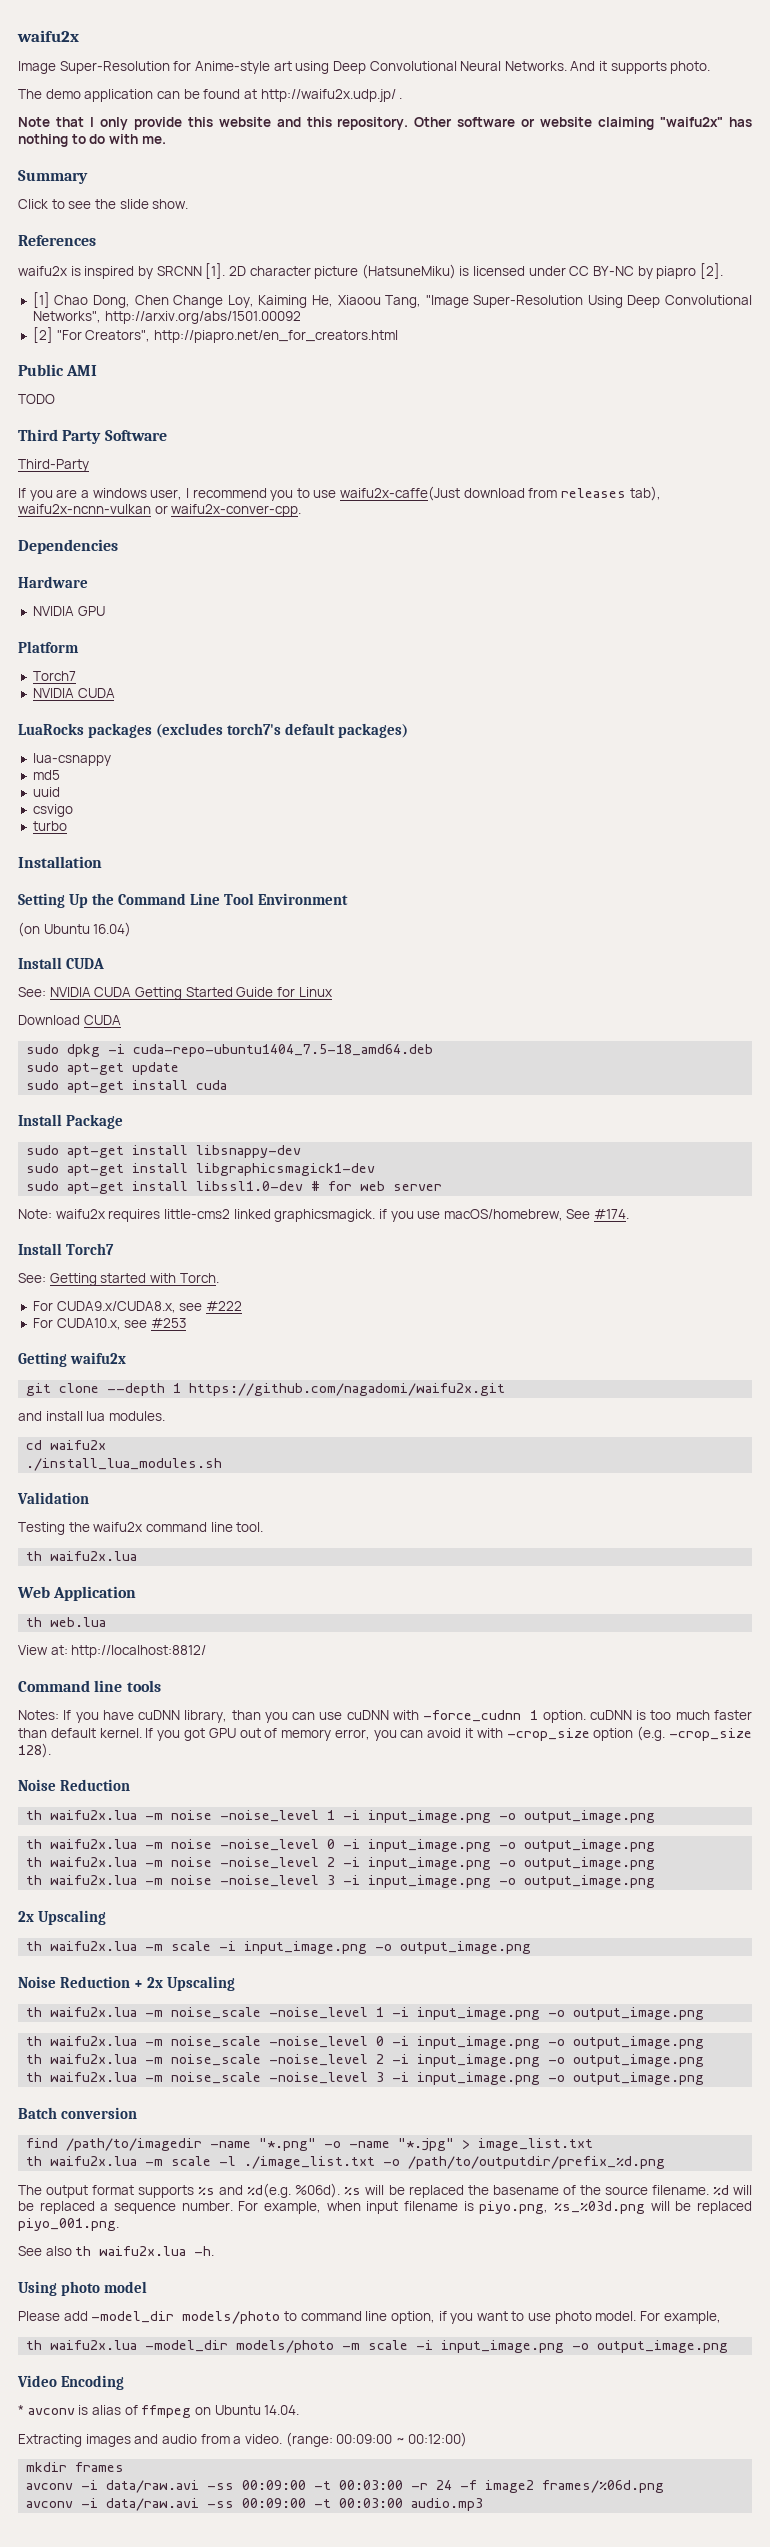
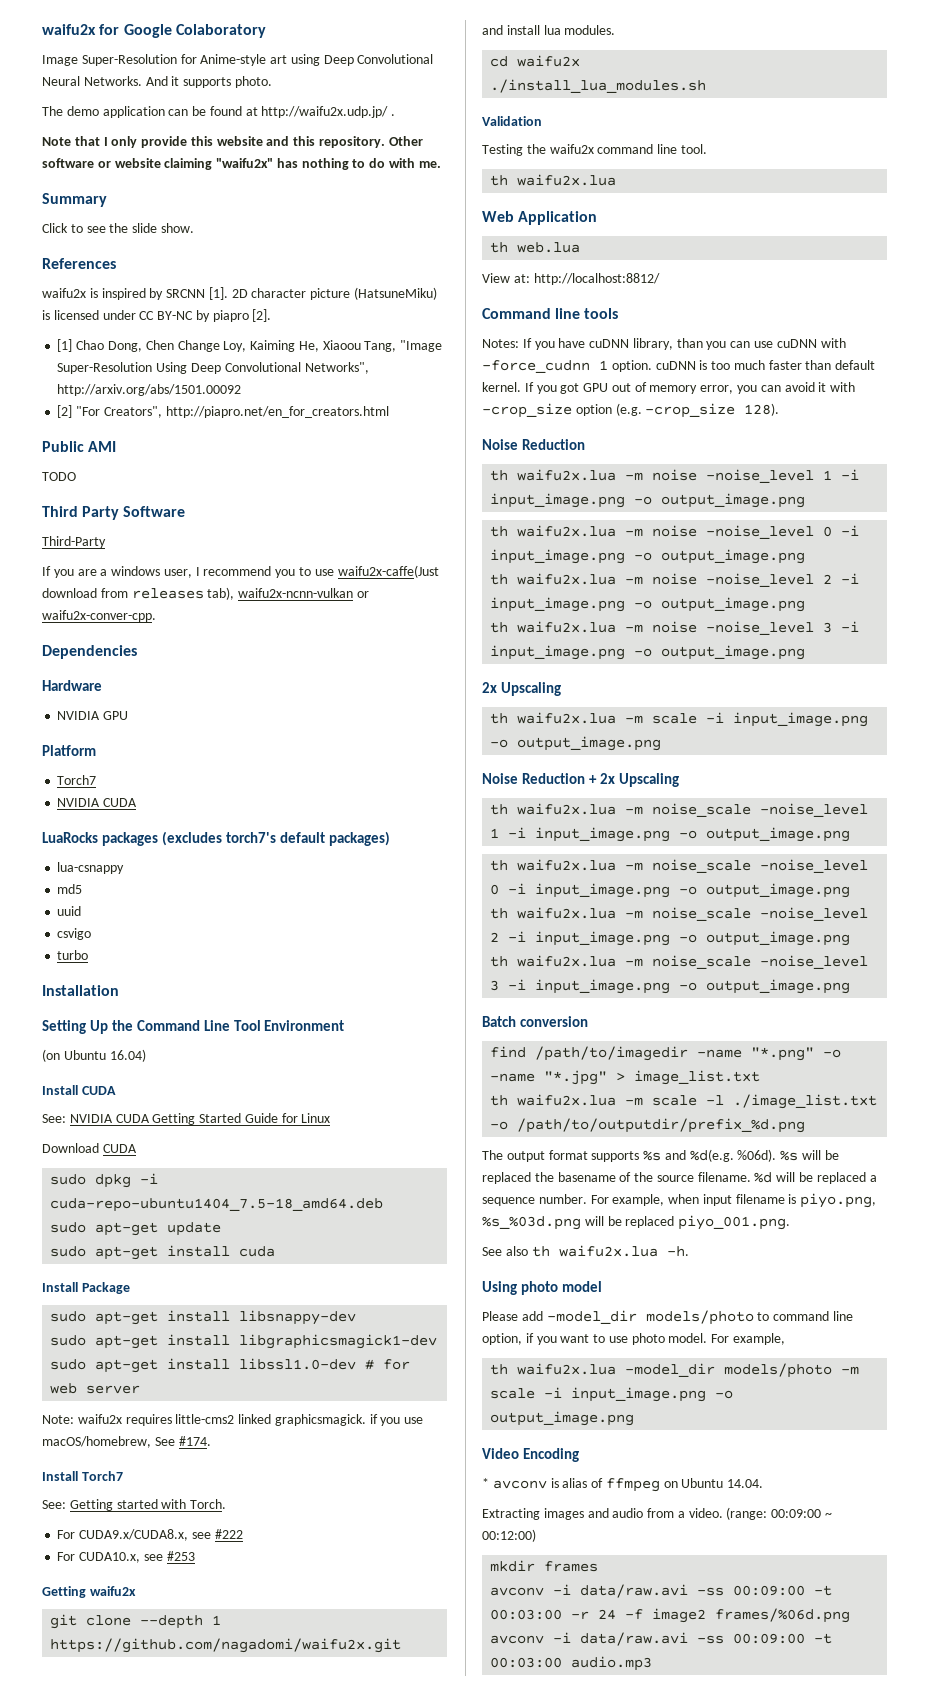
[17,30,79,42] waifu2x -> [42,24,266,38] waifu2x for Google Colaboratory

